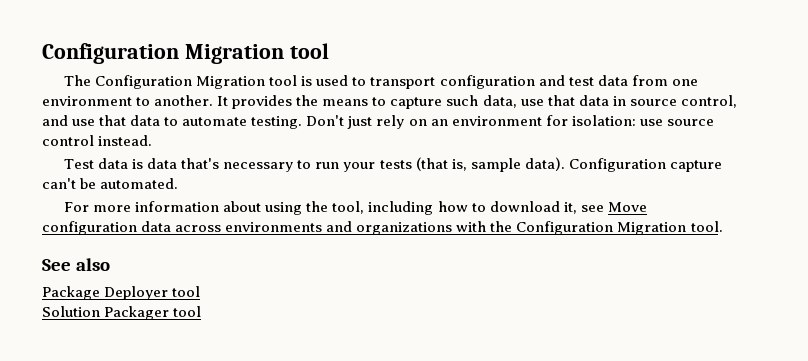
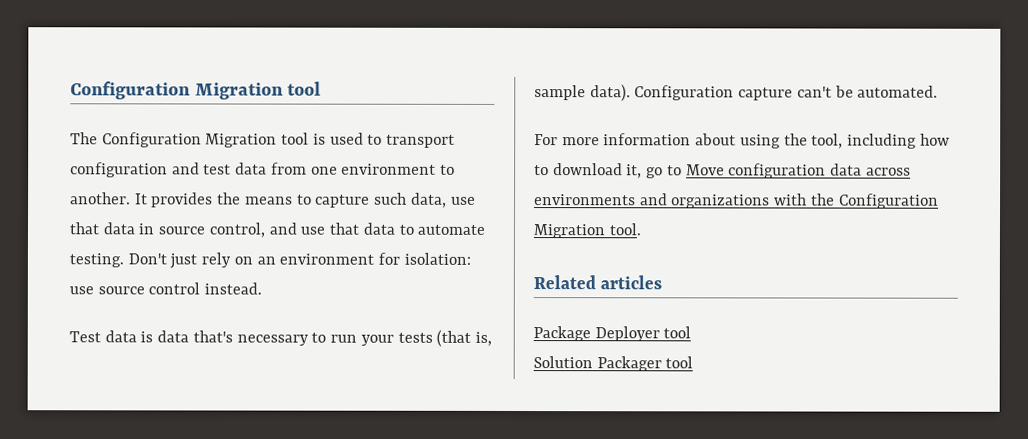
[580,205,604,212] see -> [646,165,682,179] go to
[42,258,111,271] See also -> [533,275,663,290] Related articles

